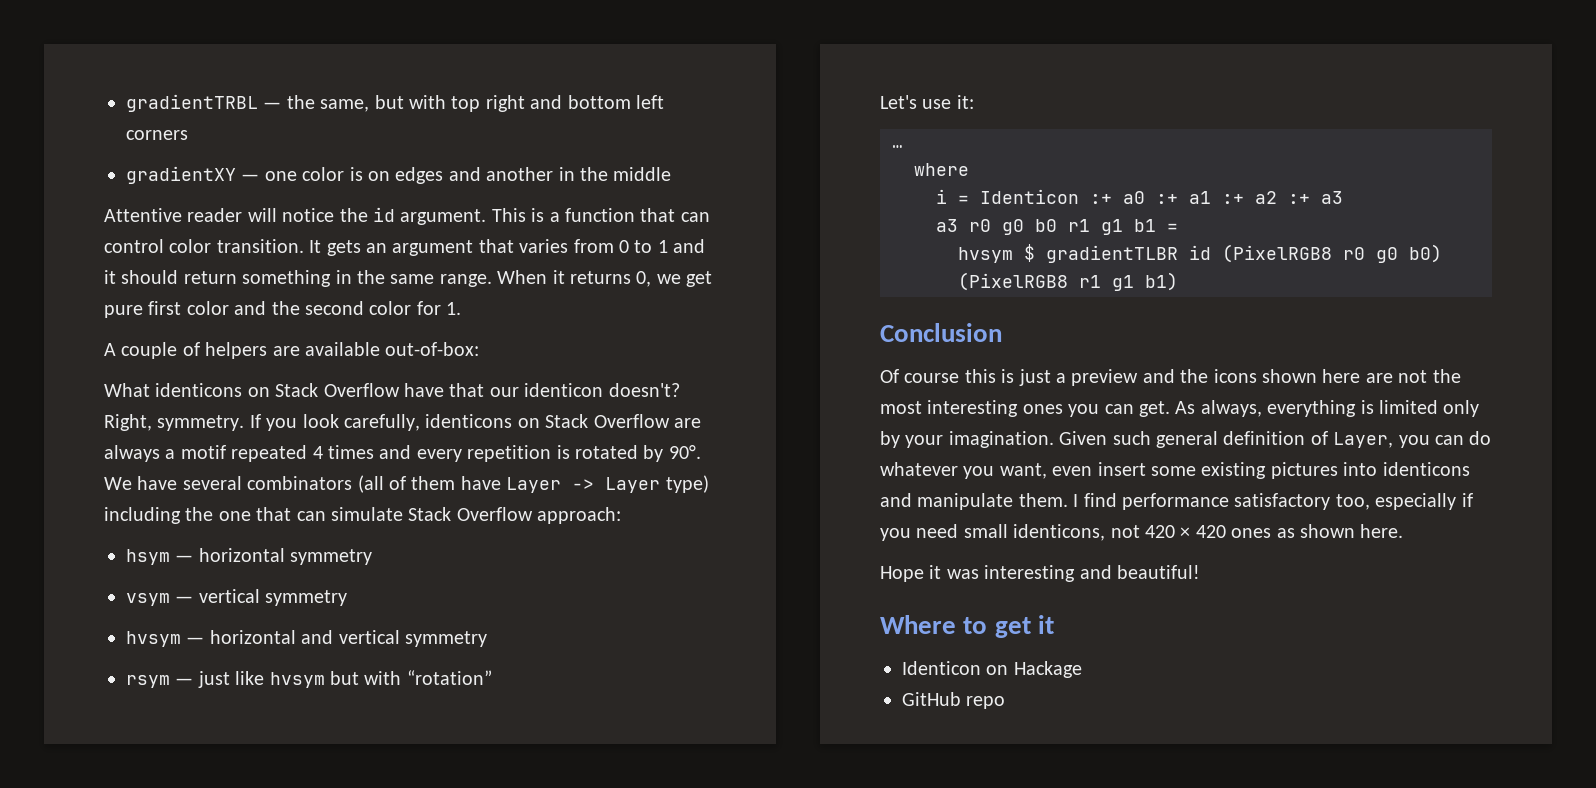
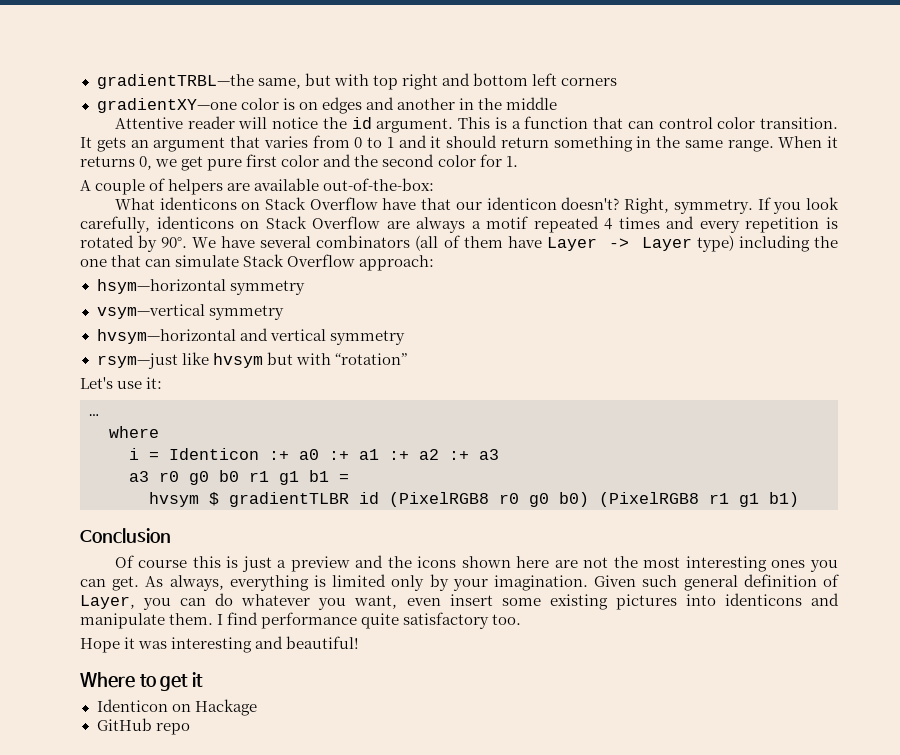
[126,94,315,112] gradientTRBL — the -> [96,74,254,89] gradientTRBL—the
[126,166,297,184] gradientXY — one -> [96,98,237,113] gradientXY—one
[385,342,480,356] out-of-box: -> [323,178,435,191] out-of-the-box:
[126,548,373,565] [126,589,348,606] [126,630,296,647] hsym — horizontal symmetry // vsym — vertical symmetry // hvsym — horizontal -> [96,279,305,295] [96,304,284,320] [96,329,236,344] hsym—horizontal symmetry // vsym—vertical symmetry // hvsym—horizontal
[126,671,230,688] rsym — just -> [96,353,178,369] rsym—just
[1234,493,1473,510] [880,524,1404,541] satisfactory too, especially if you need small identicons, not 420 × 420 ones as shown here. -> [361,612,522,629] quite satisfactory too.

